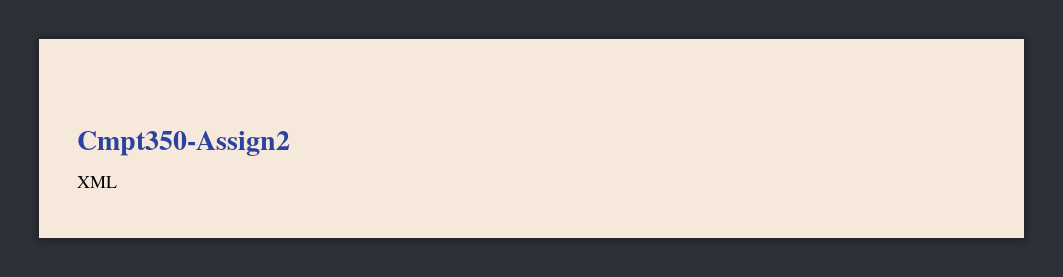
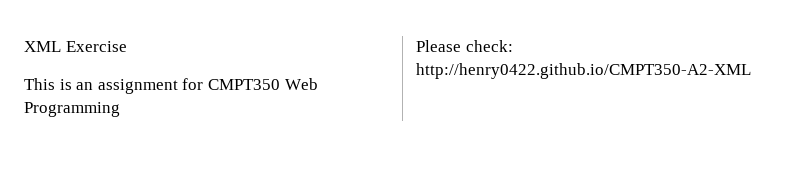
[77,131,290,156] [77,176,117,188] Cmpt350-Assign2 // XML -> [24,41,127,52] [24,78,318,94] [24,102,120,117] [416,40,513,52] [416,63,751,79] XML Exercise // This is an assignment for CMPT350 Web Programming // Please check: http://henry0422.github.io/CMPT350-A2-XML

